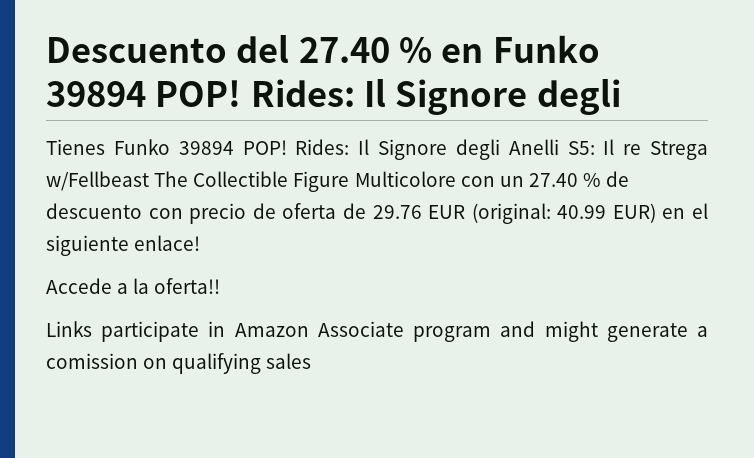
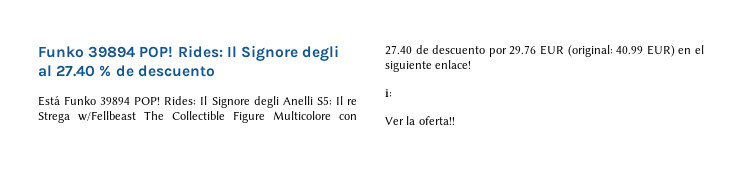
[46,35,600,63] [46,79,621,115] [46,139,105,155] Descuento del 27.40 % en Funko 39894 POP! Rides: Il Signore degli // Tienes -> [38,45,340,61] [38,65,215,77] [38,96,60,106] Funko 39894 POP! Rides: Il Signore degli al 27.40 % de descuento // Está
[499,171,630,187] [46,203,366,224] un 27.40 % de descuento con precio de oferta de -> [385,45,507,57] 27.40 de descuento por
[46,278,129,294] Accede a -> [385,89,392,97] [385,117,404,125] ℹ: // Ver
[46,321,708,342] [46,353,312,374] // Links participate in Amazon Associate program and might generate a comission on qualifying sales -> (455, 120) none

